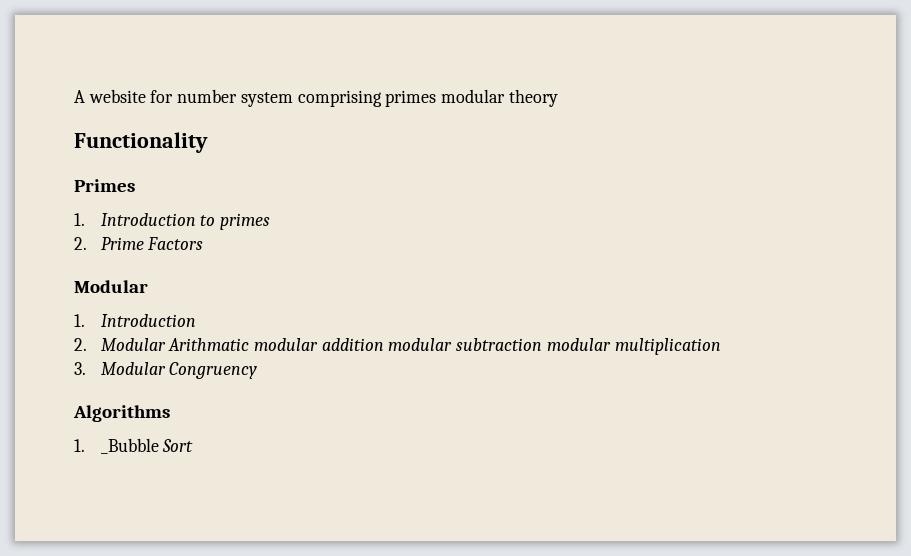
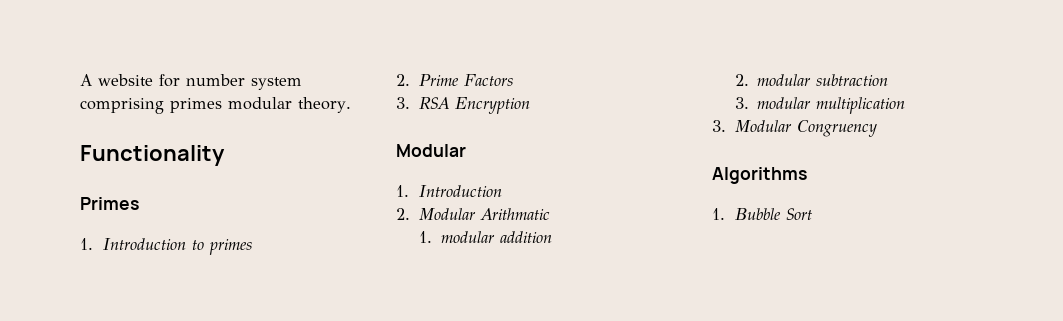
[508,89,558,107] theory -> [298,97,351,113] theory.
(204, 243) none -> [396,97,530,114] // 3. RSA Encryption
(250, 344) none -> [418,231,432,243] // 1.
(384, 344) none -> [734,74,749,86] // 2.
(543, 344) none -> [734,97,749,109] // 3.
[100,438,159,454] _Bubble -> [734,208,781,220] Bubble

